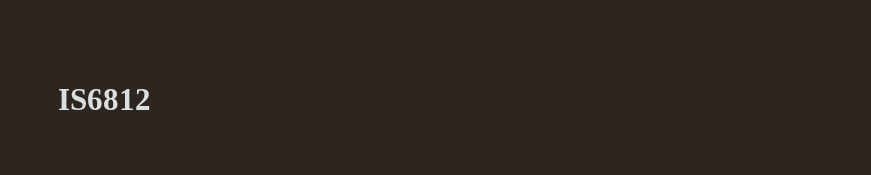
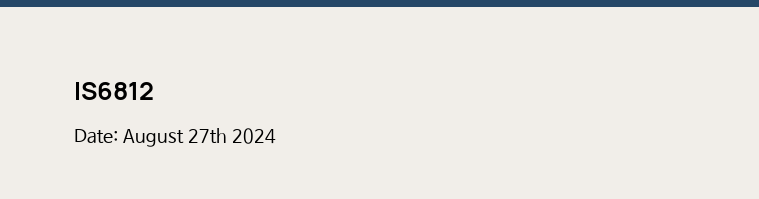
(151, 99) none -> [74,128,276,147] // Date: August 27th 2024

